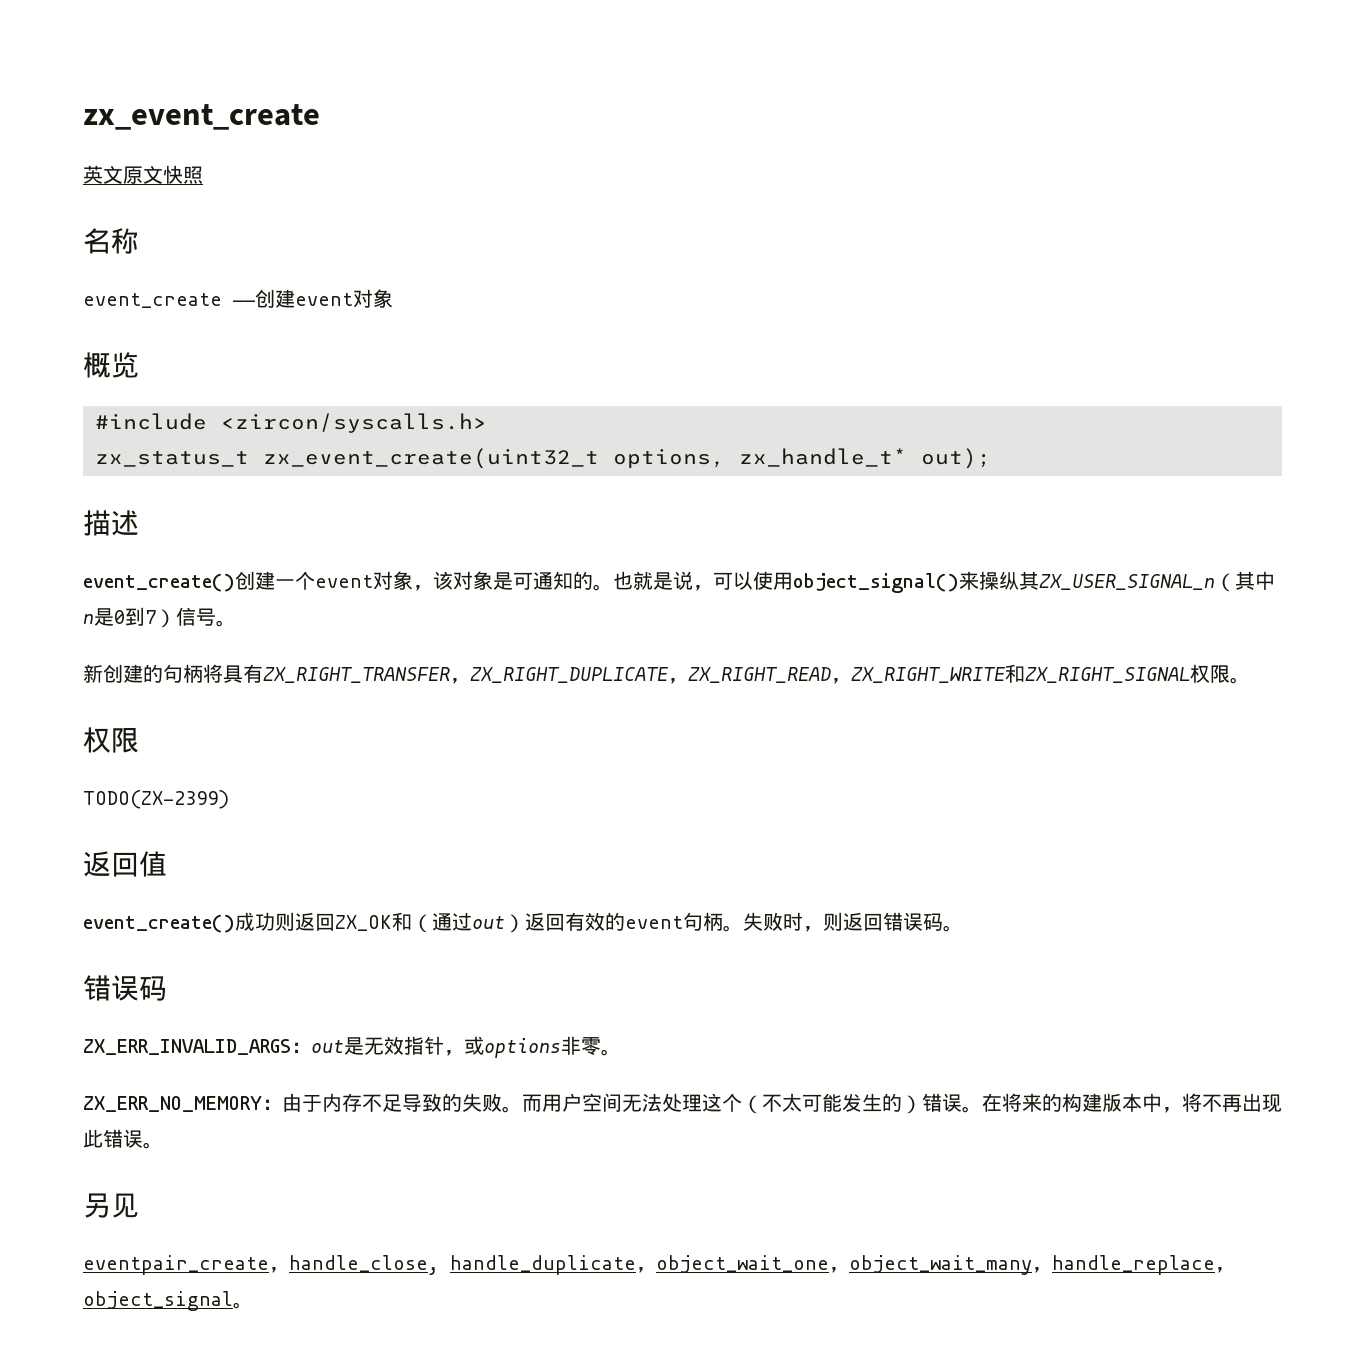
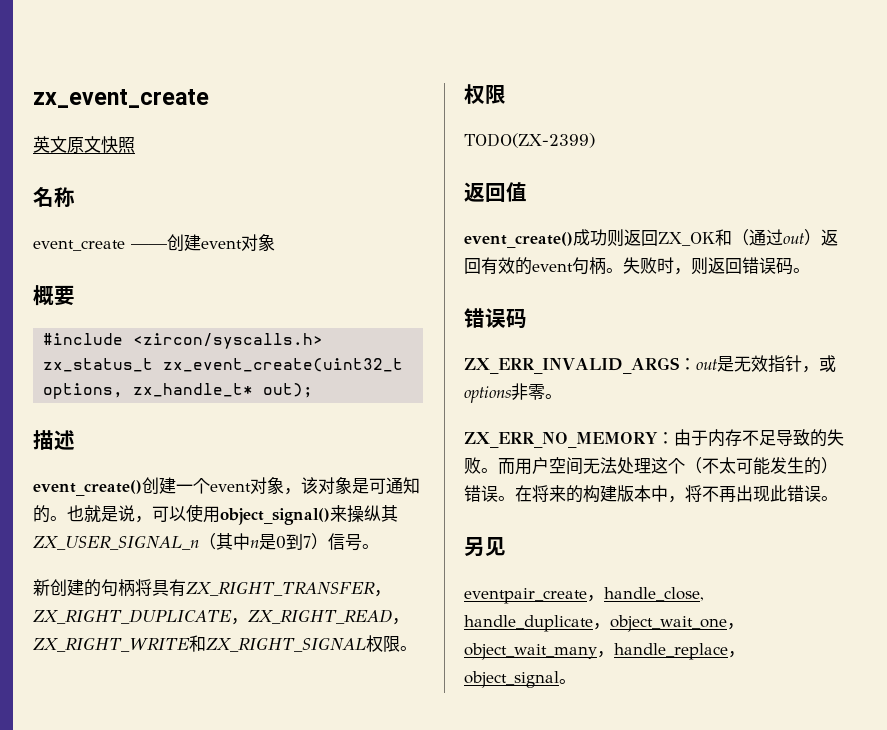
[111,352,139,378] 览 -> [54,285,75,306] 要

